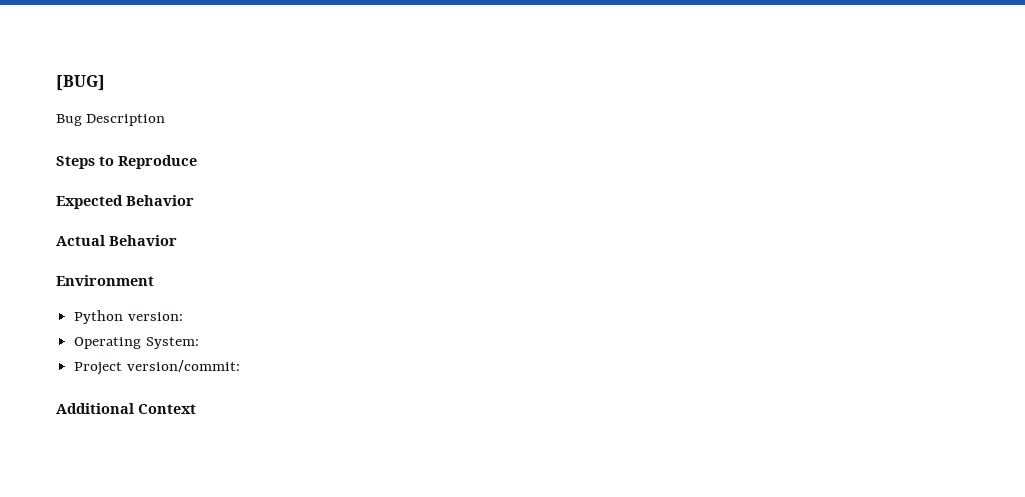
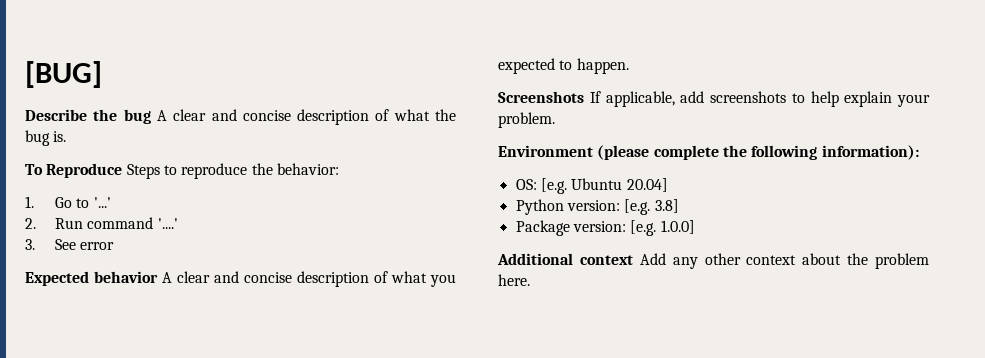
[56,114,166,126] [56,155,197,169] [56,195,194,209] [56,235,177,246] [56,275,154,286] [74,310,183,324] [74,337,199,349] [74,360,240,375] [56,403,196,414] Bug Description // Steps to Reproduce // Expected Behavior // Actual Behavior // Environment // Python version: // Operating System: // Project version/commit: // Additional Context -> [25,109,457,125] [25,130,67,146] [25,163,339,179] [25,196,111,208] [25,217,178,229] [25,239,115,250] [25,271,456,287] [498,58,629,74] [498,91,930,107] [498,112,555,128] [498,145,919,160] [515,178,668,194] [515,199,679,215] [515,220,695,236] [497,253,929,269] [498,274,530,286] Describe the bug A clear and concise description of what the bug is. // To Reproduce Steps to reproduce the behavior: // 1. Go to '...' // 2. Run command '....' // 3. See error // Expected behavior A clear and concise description of what you expected to happen. // Screenshots If applicable, add screenshots to help explain your problem. // Environment (please complete the following information): // OS: [e.g. Ubuntu 20.04] // Python version: [e.g. 3.8] // Package version: [e.g. 1.0.0] // Additional context Add any other context about the problem here.

